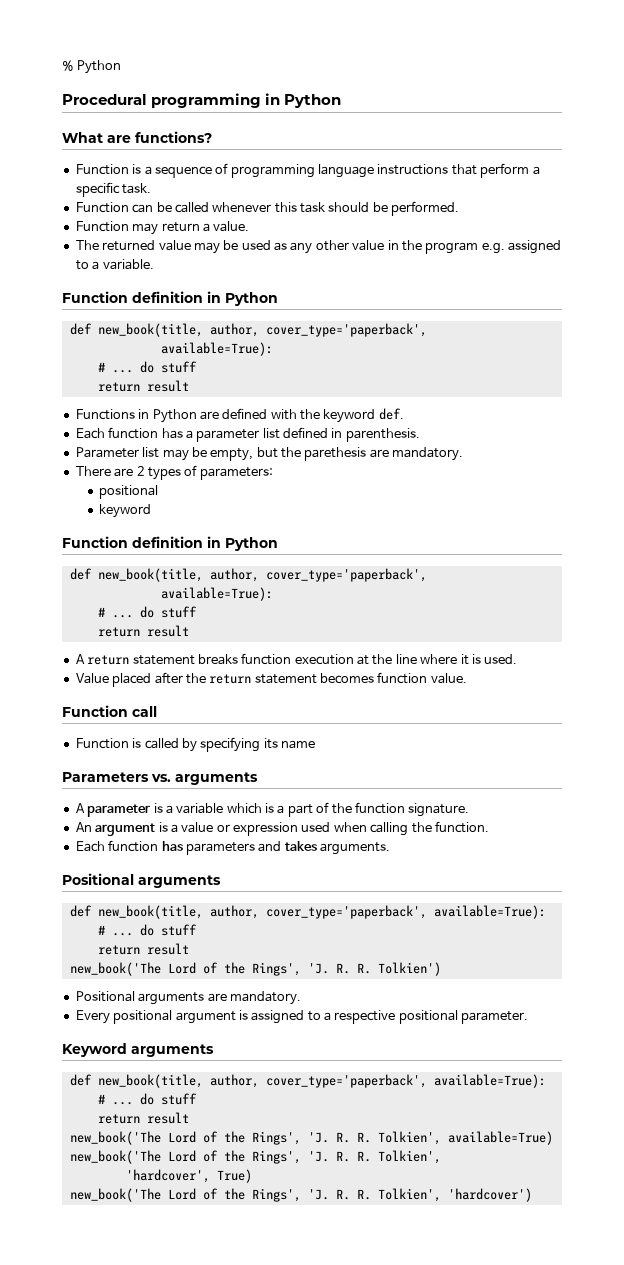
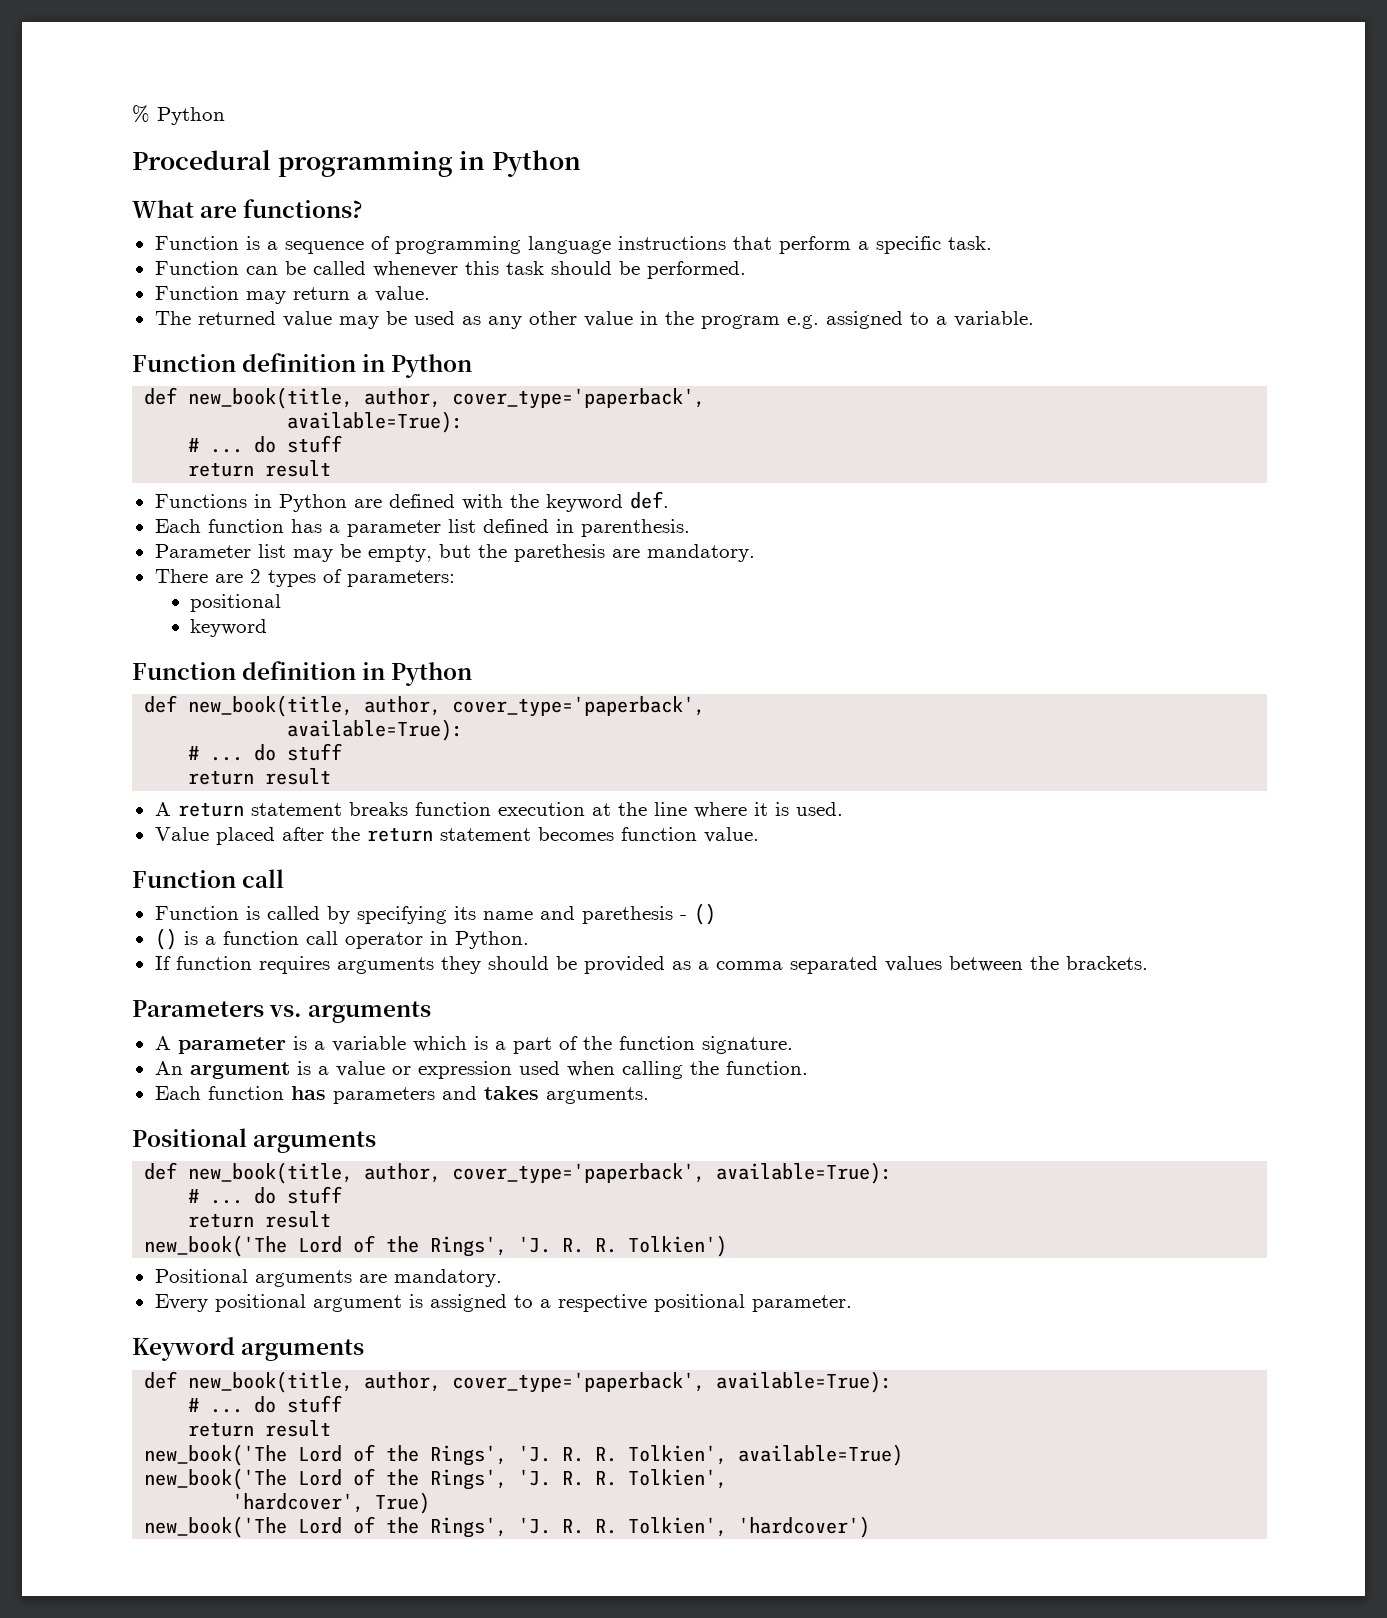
(315, 744) none -> [539,903,716,925] [154,928,529,950] [154,956,1148,974] and parethesis - () // () is a function call operator in Python. // If function requires arguments they should be provided as a comma separated values between the brackets.

